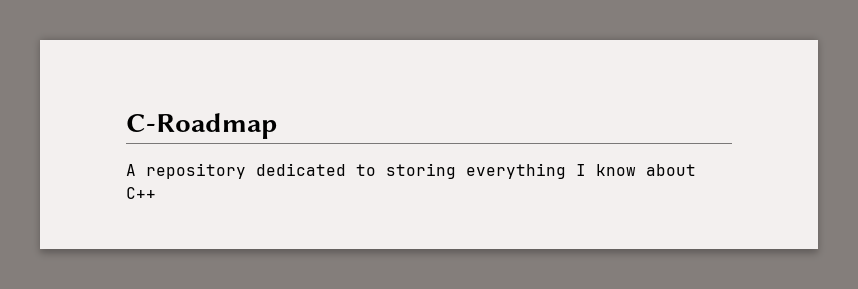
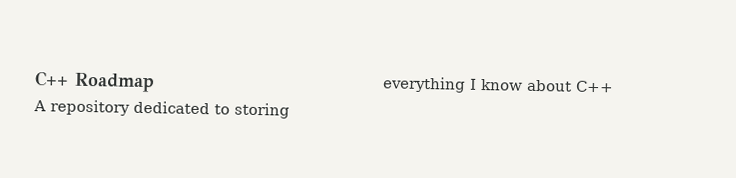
[126,113,277,139] C-Roadmap -> [34,71,155,93] C++ Roadmap

